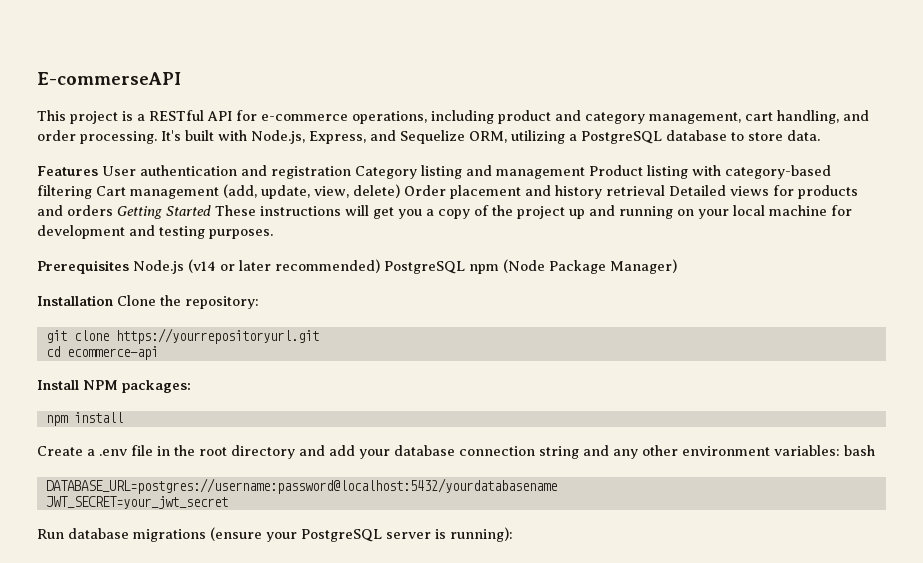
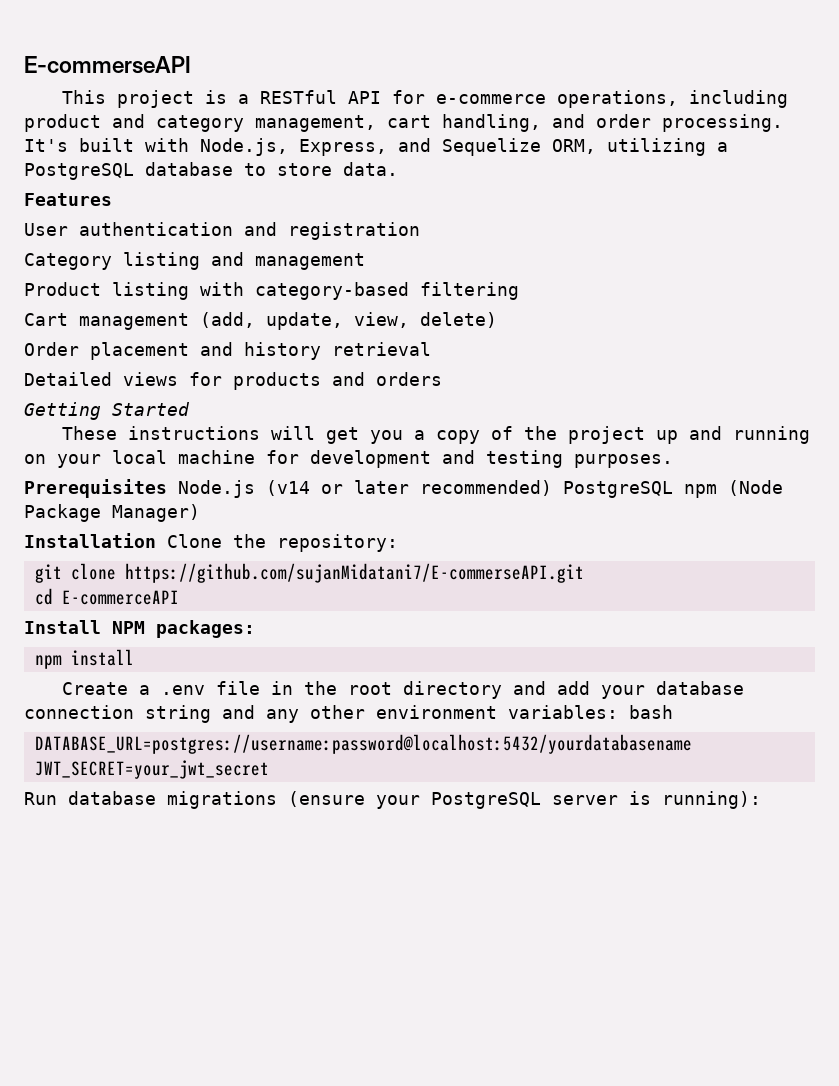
(98, 171) none -> (112, 199) //
(351, 172) none -> (420, 231) //
(585, 173) none -> (365, 261) //
(92, 192) none -> (519, 291) //
(400, 191) none -> (497, 320) //
(665, 190) none -> (431, 349) //
(113, 210) none -> (442, 379) //
(211, 210) none -> (190, 409) //
[115,328,319,344] https://yourrepositoryurl.git -> [124,563,584,583] https://github.com/sujanMidatani7/E-commerseAPI.git
[66,346,158,360] ecommerce-api -> [61,590,179,605] E-commerceAPI

